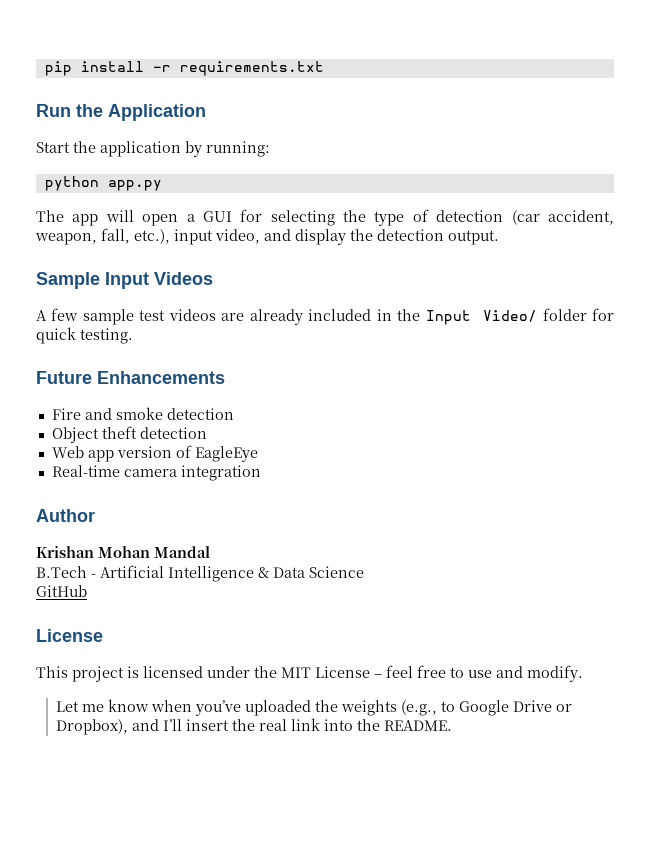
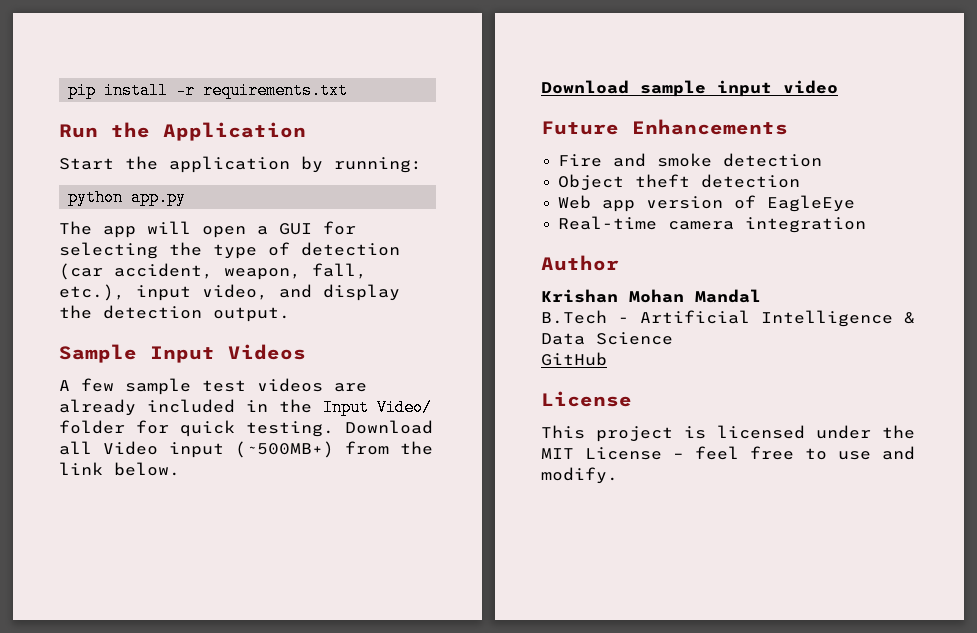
(133, 336) none -> [345,420,433,434] [59,441,433,458] [59,462,180,476] [541,80,838,97] Download all Video input (~500MB+) from the link below. // Download sample input video
[55,699,572,716] [55,718,452,735] // Let me know when you’ve uploaded the weights (e.g., to Google Drive or Dropbox), and I’ll insert the real link into the README. -> (618, 475) none

